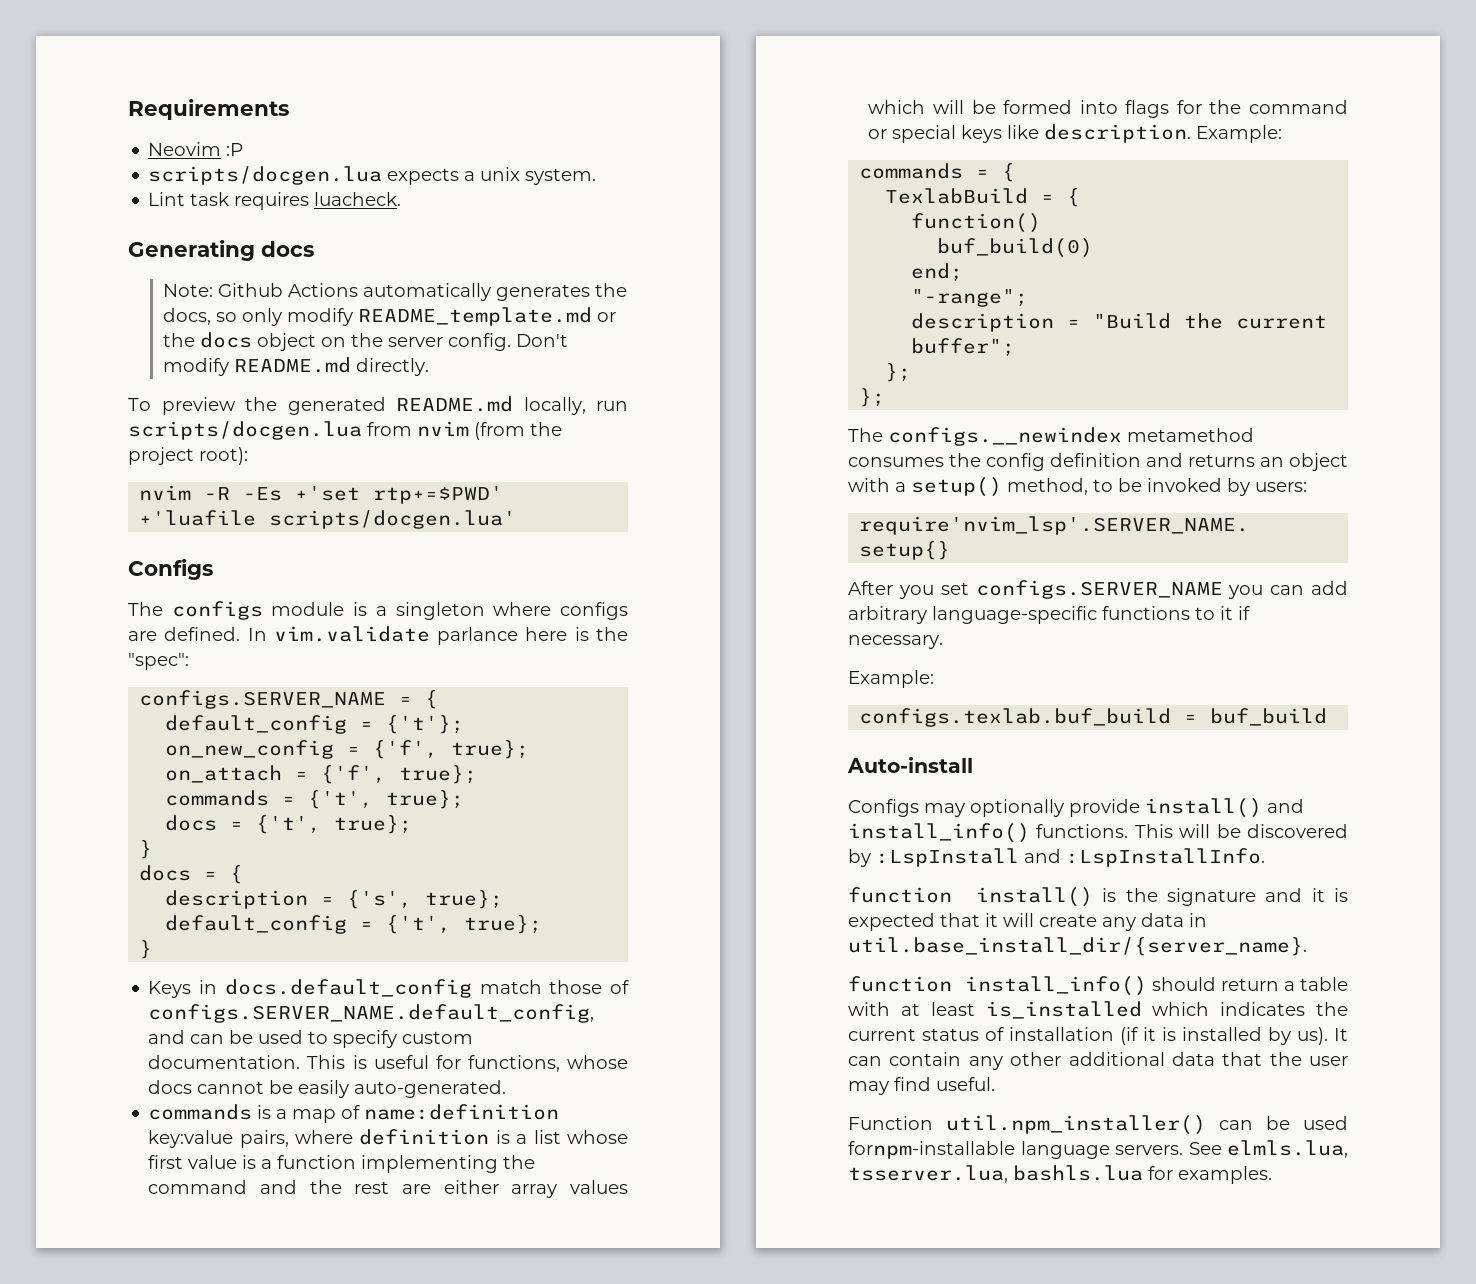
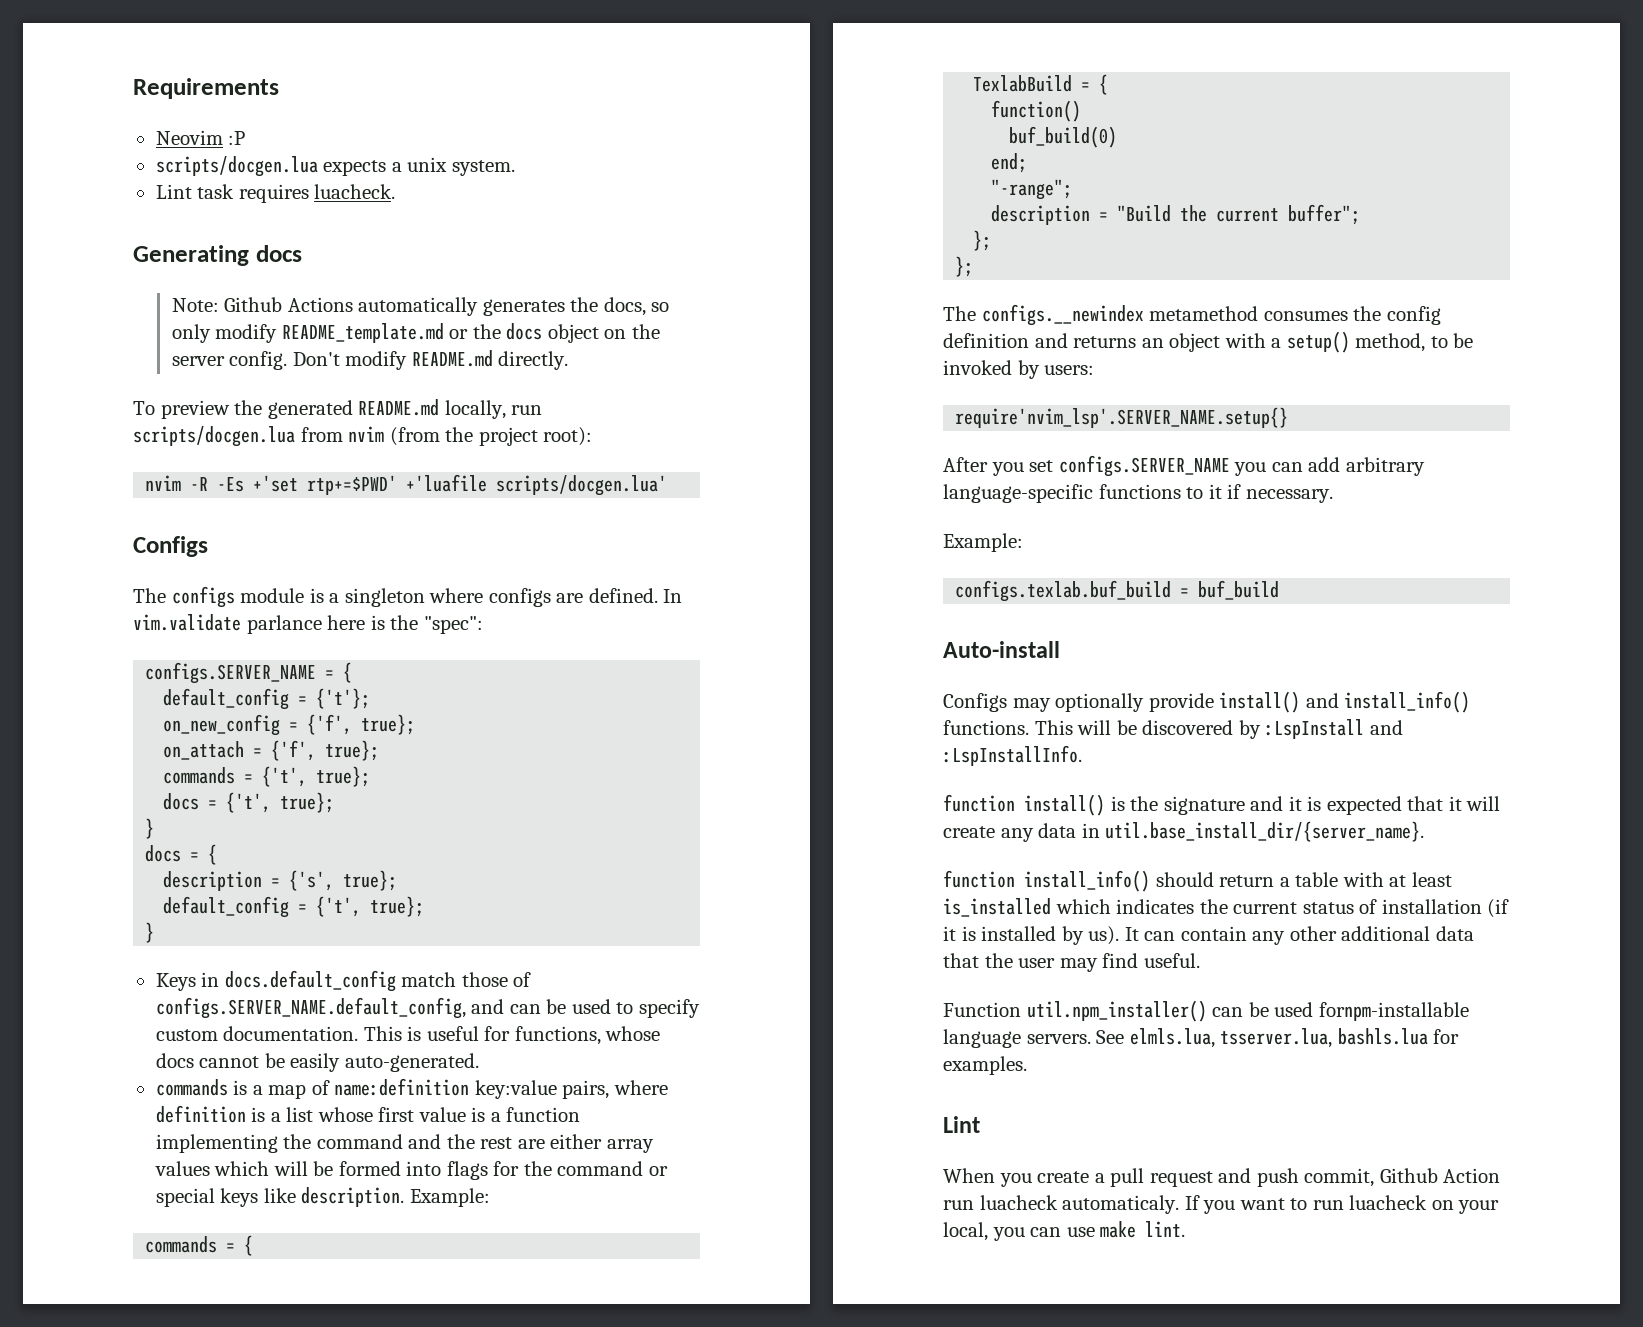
(1272, 1175) none -> [943,1116,980,1133] [943,1168,1501,1187] [943,1195,1500,1214] [943,1221,1186,1241] // Lint // When you create a pull request and push commit, Github Action run luacheck automaticaly. If you want to run luacheck on your local, you can use make lint.

